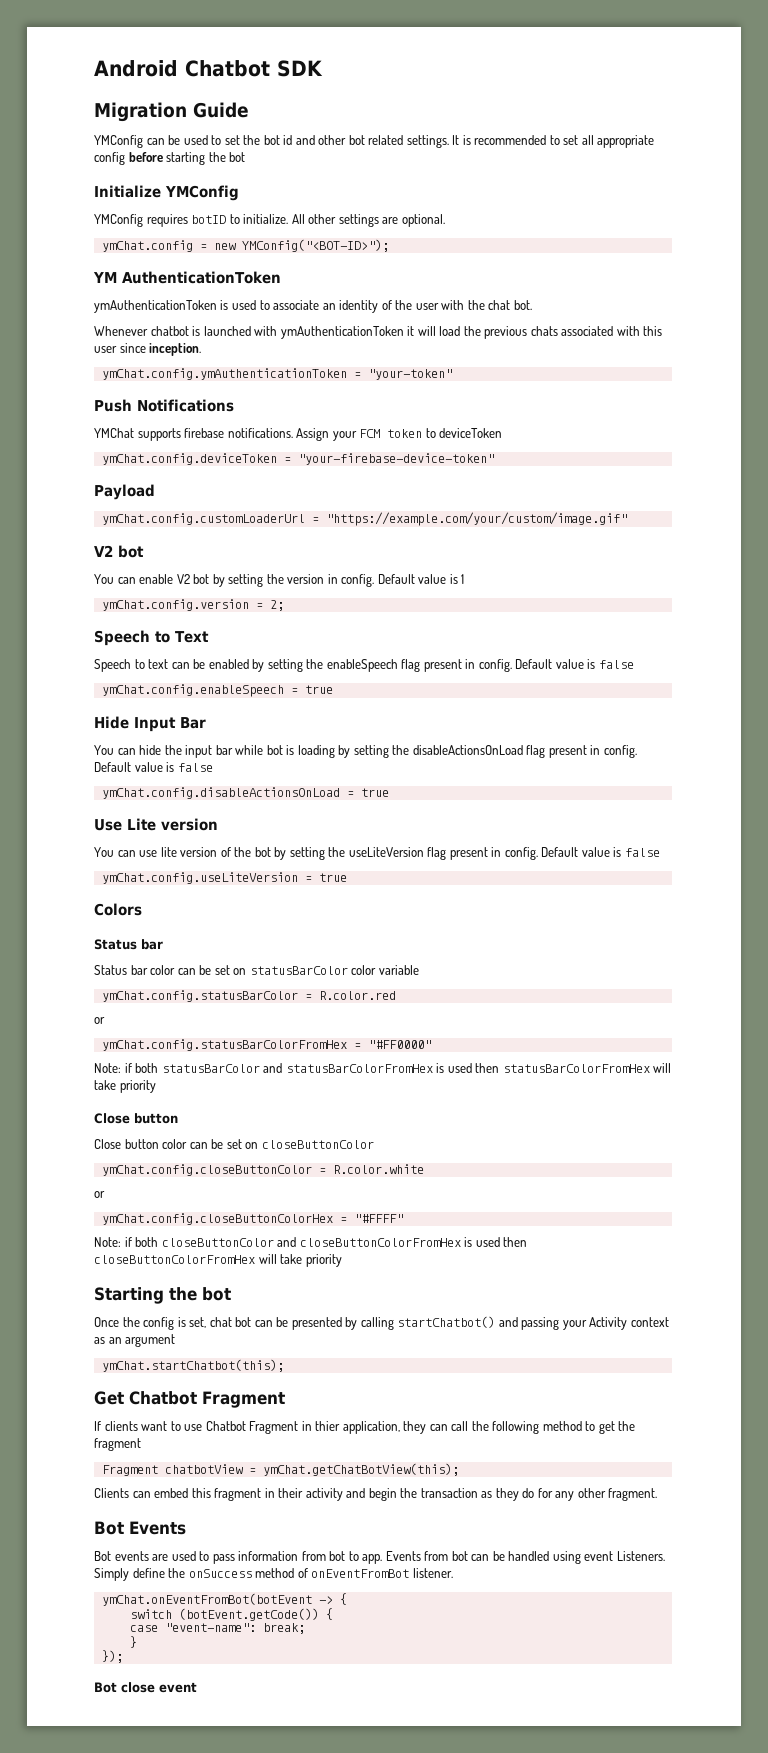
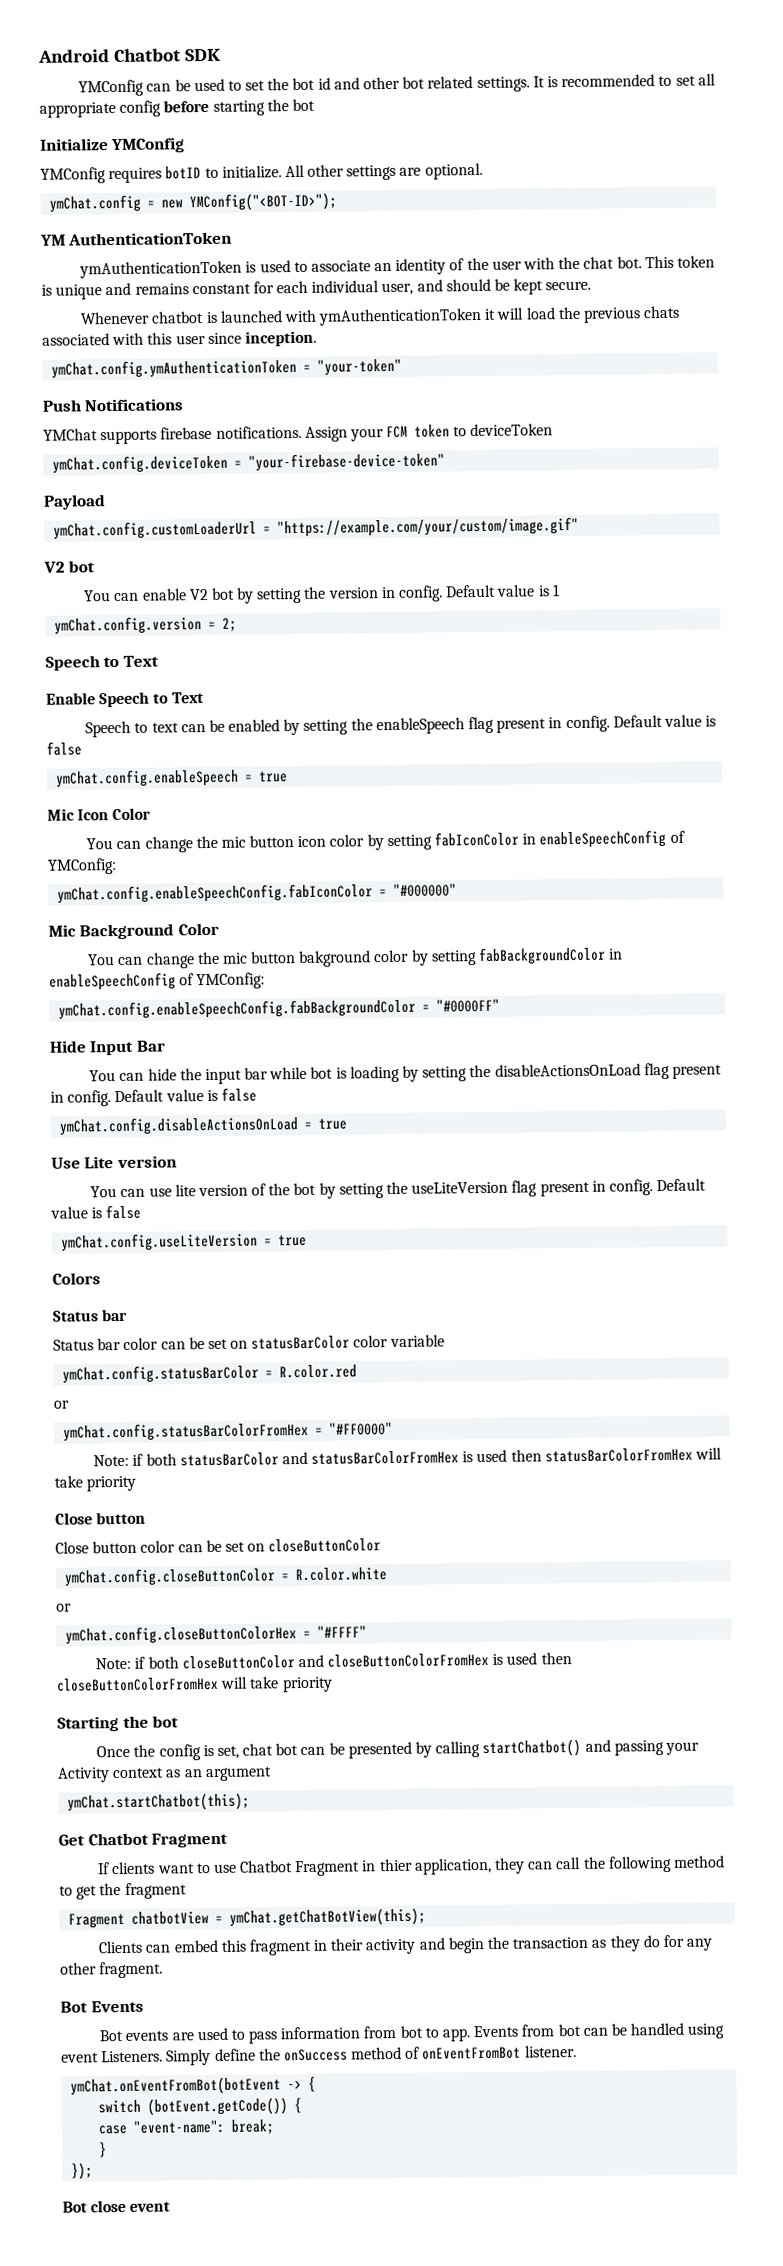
[94,102,249,122] // Migration Guide -> (222, 55) none
(532, 305) none -> [644,255,715,269] [41,278,592,300] This token is unique and remains constant for each individual user, and should be kept secure.
(209, 637) none -> [46,691,204,708] // Enable Speech to Text
(333, 689) none -> [47,807,152,821] [86,829,685,853] [47,858,117,875] [57,883,458,904] [48,922,219,940] [88,946,624,969] [49,972,266,991] [58,998,501,1020] // Mic Icon Color // You can change the mic button icon color by setting fabIconColor in enableSpeechConfig of YMConfig: // ymChat.config.enableSpeechConfig.fabIconColor = "#000000" // Mic Background Color // You can change the mic button bakground color by setting fabBackgroundColor in enableSpeechConfig of YMConfig: // ymChat.config.enableSpeechConfig.fabBackgroundColor = "#0000FF"

